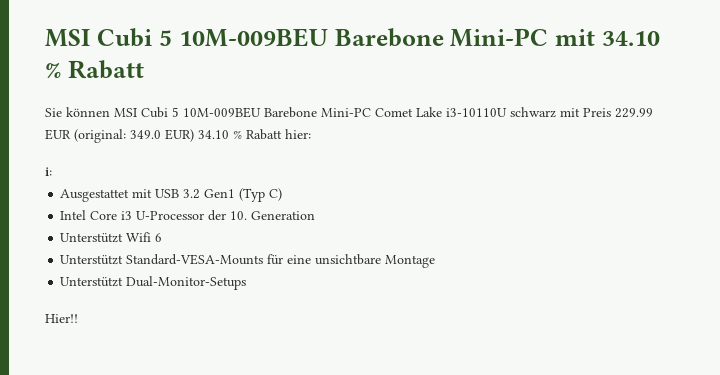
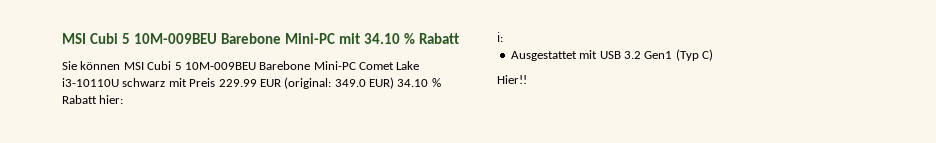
[60,210,316,221] [60,232,163,243] [60,254,436,268] [60,276,247,290] // Intel Core i3 U-Processor der 10. Generation // Unterstützt Wifi 6 // Unterstützt Standard-VESA-Mounts für eine unsichtbare Montage // Unterstützt Dual-Monitor-Setups -> (713, 55) none

